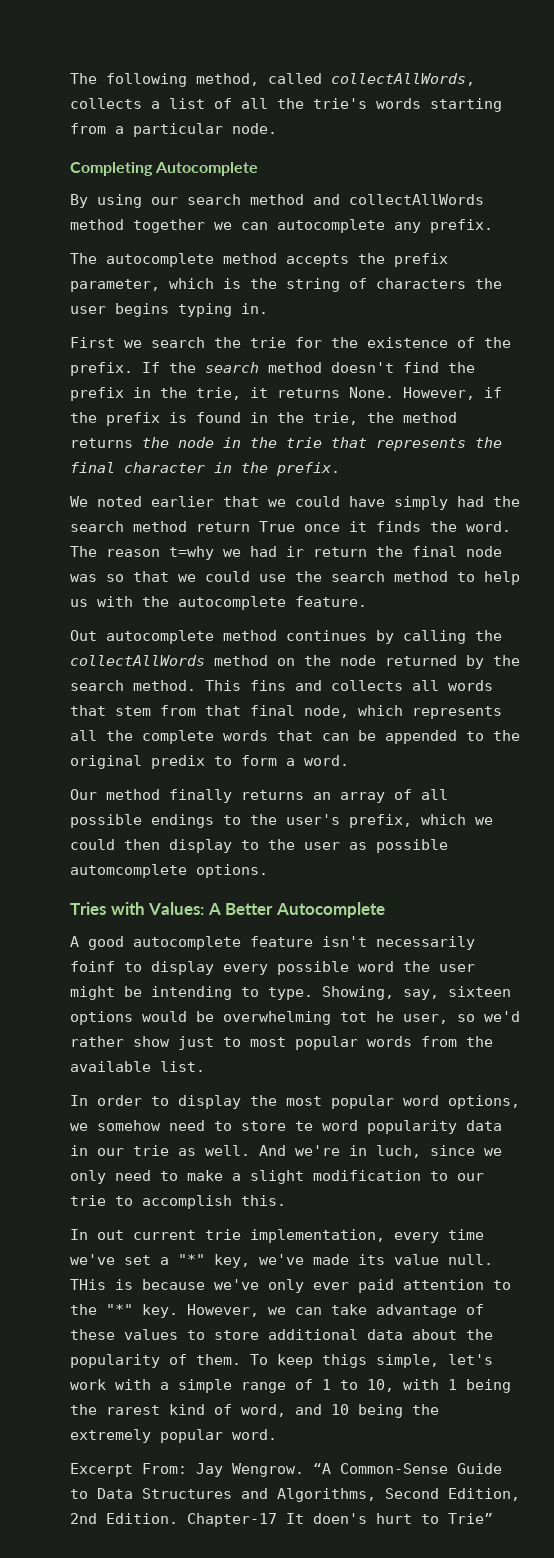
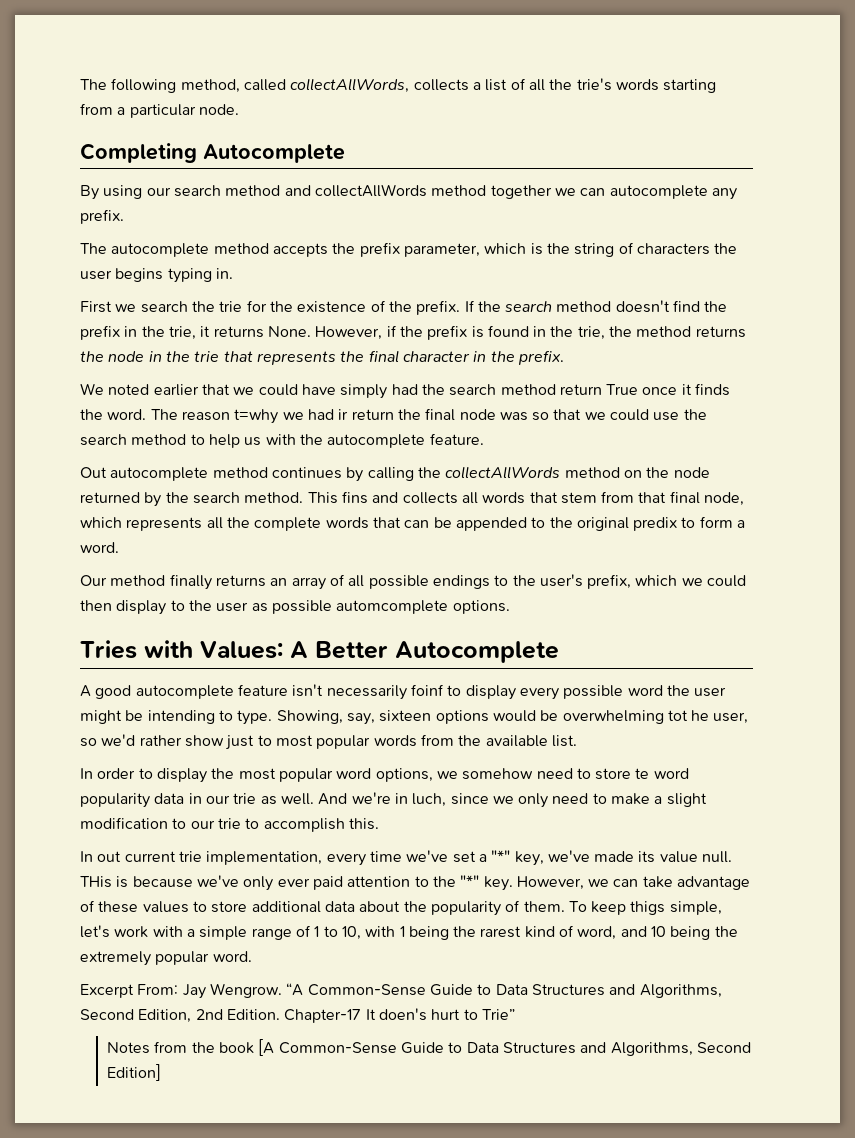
(493, 1518) none -> [107,1039,751,1056] [107,1064,162,1081] // Notes from the book [A Common-Sense Guide to Data Structures and Algorithms, Second Edition]

